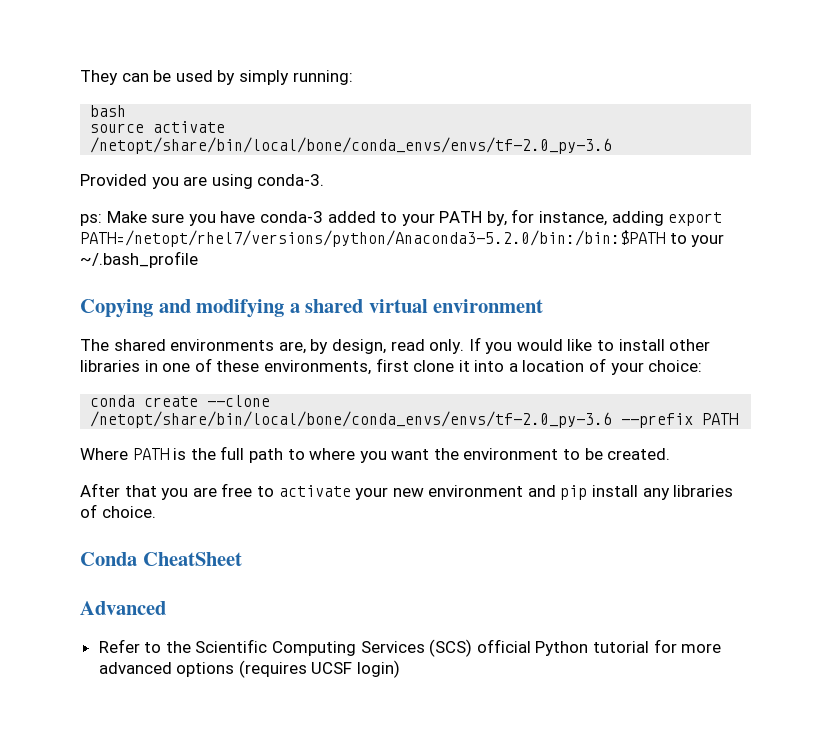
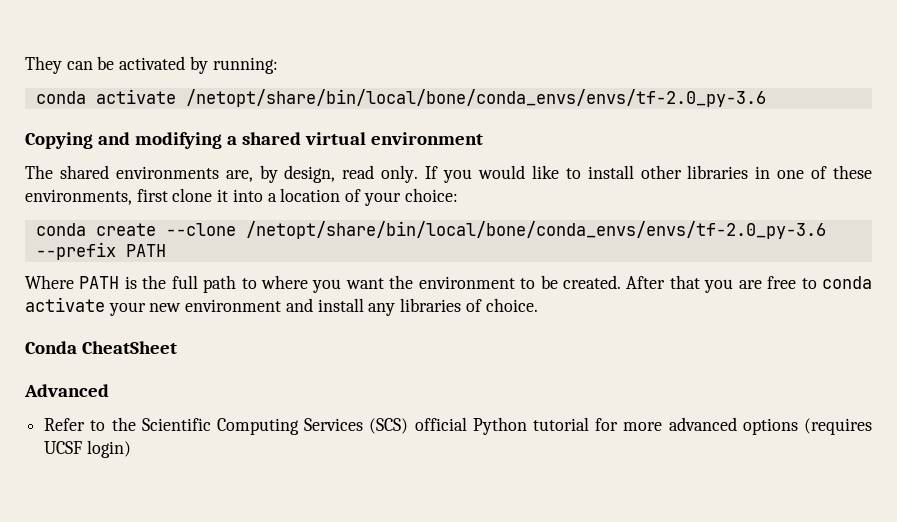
[175,70,289,85] used by simply -> [119,56,208,74] activated by
[90,105,127,117] [90,123,145,133] bash // source -> [35,91,86,104] conda
[80,174,325,189] [80,209,723,226] [80,230,725,247] [80,251,198,268] // Provided you are using conda-3. // ps: Make sure you have conda-3 added to your PATH by, for instance, adding export PATH=/netopt/rhel7/versions/python/Anaconda3-5.2.0/bin:/bin:$PATH to your ~/.bash_profile -> (766, 98) none
(671, 454) // -> (621, 282) none
(274, 491) none -> [822,276,873,289] conda
[560,485,588,500] pip -> (313, 305) none

